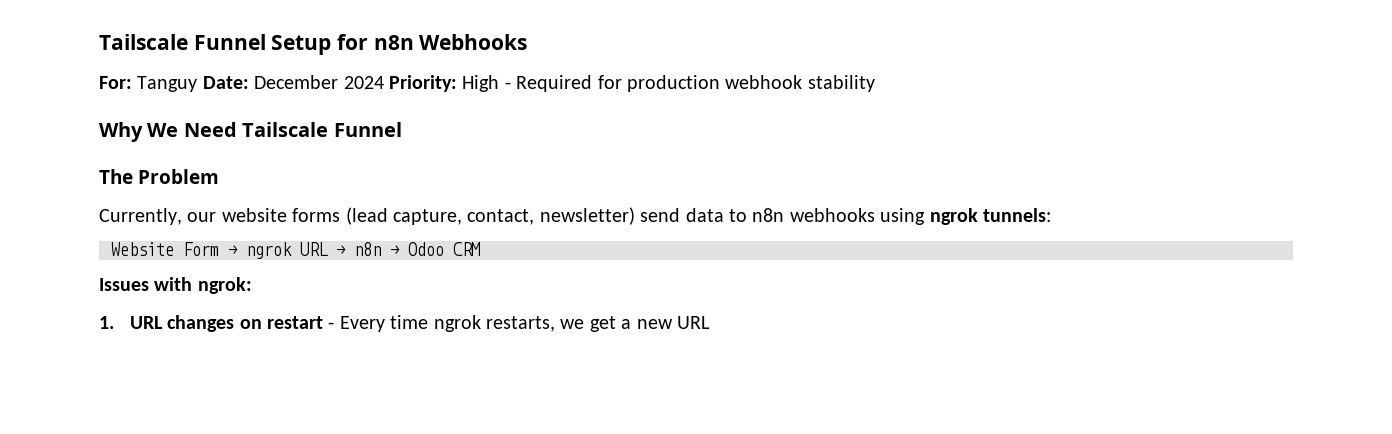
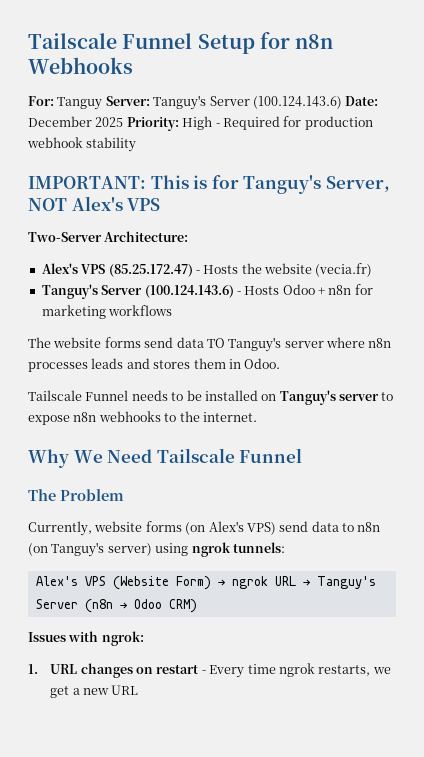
(198, 84) none -> [105,95,342,110] Server: Tanguy's Server (100.124.143.6)
[343,76,384,89] 2024 -> [95,117,124,127] 2025
(875, 83) none -> [28,175,390,194] [28,196,161,211] [28,231,189,242] [41,263,373,277] [41,284,373,299] [41,305,173,319] [28,337,392,352] [28,358,281,372] [28,390,394,405] [28,411,257,425] // IMPORTANT: This is for Tanguy's Server, NOT Alex's VPS // Two-Server Architecture: // Alex's VPS (85.25.172.47) - Hosts the website (vecia.fr) // Tanguy's Server (100.124.143.6) - Hosts Odoo + n8n for marketing workflows // The website forms send data TO Tanguy's server where n8n processes leads and stores them in Odoo. // Tailscale Funnel needs to be installed on Tanguy's server to expose n8n webhooks to the internet.
[187,207,635,225] our website forms (lead capture, contact, newsletter) -> [94,521,276,535] website forms (on Alex's VPS)
[789,208,875,222] webhooks -> [28,542,152,557] (on Tanguy's server)
[111,242,219,256] Website Form -> [35,576,211,590] Alex's VPS (Website Form)
[354,242,381,256] n8n -> [316,576,376,589] [35,599,113,613] Tanguy's Server (n8n
[453,242,480,256] CRM -> [168,599,197,613] CRM)

